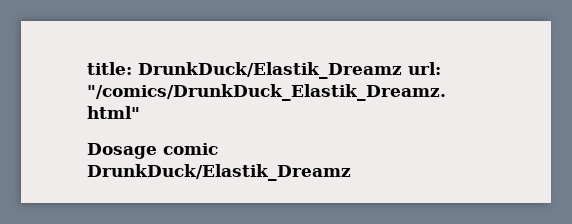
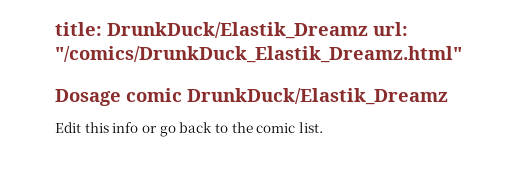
(351, 172) none -> [55,122,323,137] // Edit this info or go back to the comic list.

